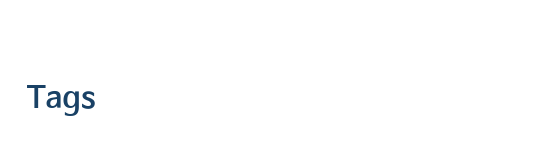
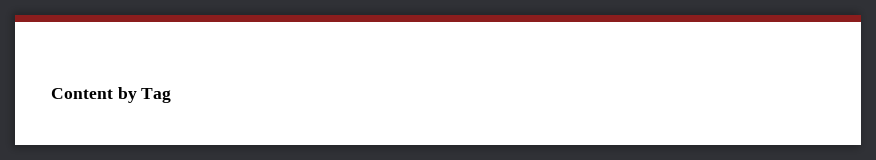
[27,85,95,116] Tags -> [51,87,172,103] Content by Tag

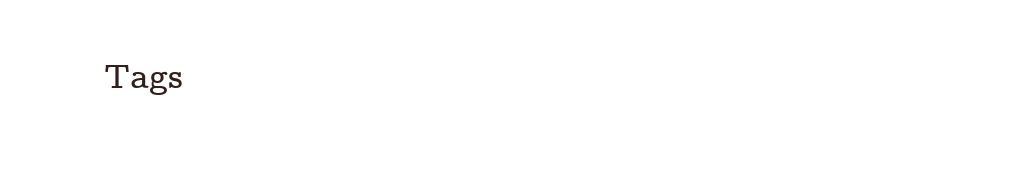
[51,87,172,103] Content by Tag -> [104,65,183,95] Tags

